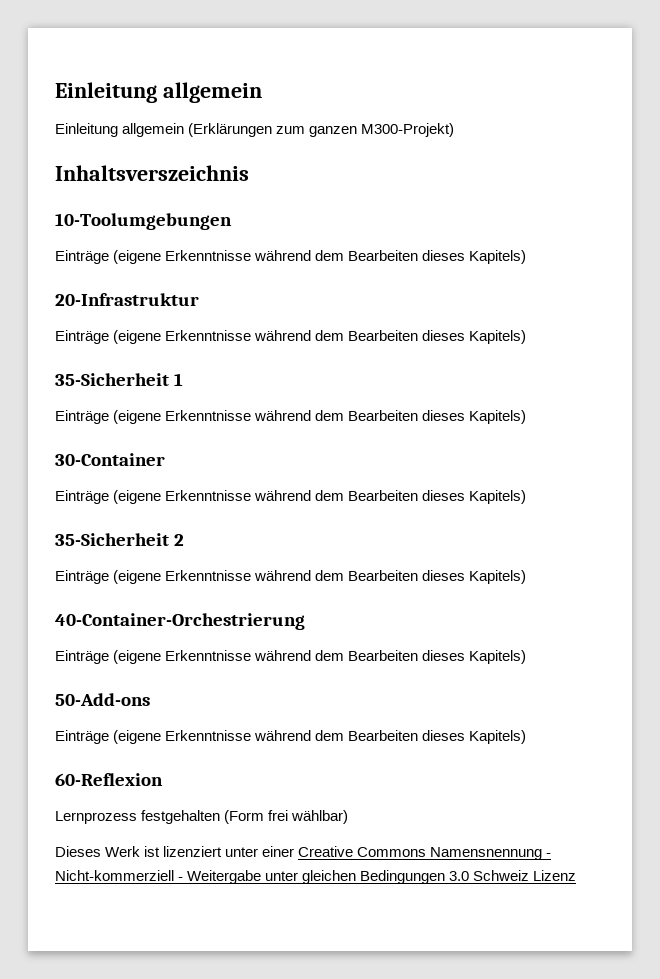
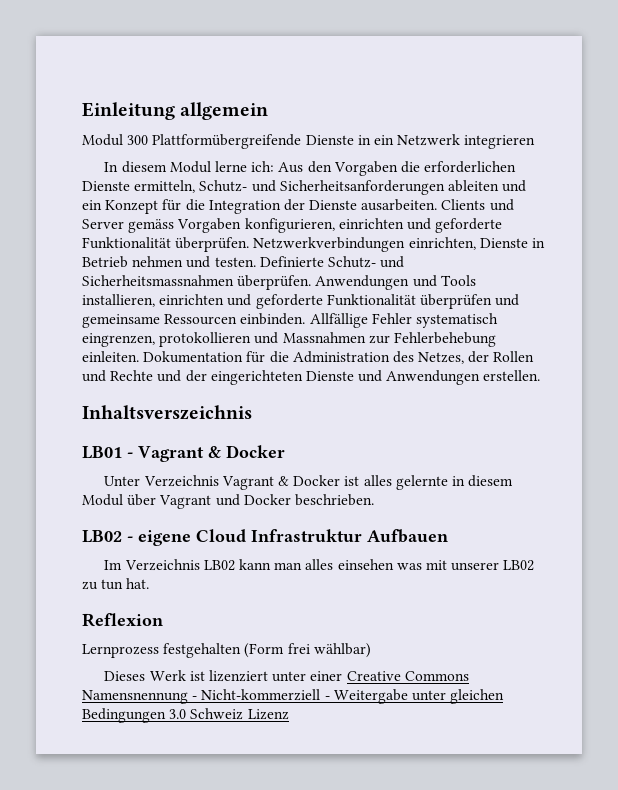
[55,123,455,137] [55,165,249,181] [55,213,232,230] [55,250,527,264] [55,293,199,306] [55,330,527,344] [55,373,184,386] [55,410,527,424] [55,453,165,466] [55,490,527,504] [55,533,185,546] [55,570,527,584] [55,613,305,630] [55,650,527,664] [55,693,150,706] [55,730,527,744] [55,773,163,786] Einleitung allgemein (Erklärungen zum ganzen M300-Projekt) // Inhaltsverszeichnis // 10-Toolumgebungen // Einträge (eigene Erkenntnisse während dem Bearbeiten dieses Kapitels) // 20-Infrastruktur // Einträge (eigene Erkenntnisse während dem Bearbeiten dieses Kapitels) // 35-Sicherheit 1 // Einträge (eigene Erkenntnisse während dem Bearbeiten dieses Kapitels) // 30-Container // Einträge (eigene Erkenntnisse während dem Bearbeiten dieses Kapitels) // 35-Sicherheit 2 // Einträge (eigene Erkenntnisse während dem Bearbeiten dieses Kapitels) // 40-Container-Orchestrierung // Einträge (eigene Erkenntnisse während dem Bearbeiten dieses Kapitels) // 50-Add-ons // Einträge (eigene Erkenntnisse während dem Bearbeiten dieses Kapitels) // 60-Reflexion -> [82,134,536,149] [104,161,517,176] [82,180,527,195] [82,199,514,214] [82,218,503,233] [82,237,545,252] [82,256,405,268] [82,275,476,290] [82,294,520,309] [82,313,498,328] [82,332,496,347] [82,351,535,364] [82,370,541,385] [82,405,252,420] [82,445,285,462] [104,475,514,490] [82,494,374,509] [82,529,448,546] [104,559,535,571] [82,578,150,590] [82,613,163,627] Modul 300 Plattformübergreifende Dienste in ein Netzwerk integrieren // In diesem Modul lerne ich: Aus den Vorgaben die erforderlichen Dienste ermitteln, Schutz- und Sicherheitsanforderungen ableiten und ein Konzept für die Integration der Dienste ausarbeiten. Clients und Server gemäss Vorgaben konfigurieren, einrichten und geforderte Funktionalität überprüfen. Netzwerkverbindungen einrichten, Dienste in Betrieb nehmen und testen. Definierte Schutz- und Sicherheitsmassnahmen überprüfen. Anwendungen und Tools installieren, einrichten und geforderte Funktionalität überprüfen und gemeinsame Ressourcen einbinden. Allfällige Fehler systematisch eingrenzen, protokollieren und Massnahmen zur Fehlerbehebung einleiten. Dokumentation für die Administration des Netzes, der Rollen und Rechte und der eingerichteten Dienste und Anwendungen erstellen. // Inhaltsverszeichnis // LB01 - Vagrant & Docker // Unter Verzeichnis Vagrant & Docker ist alles gelernte in diesem Modul über Vagrant und Docker beschrieben. // LB02 - eigene Cloud Infrastruktur Aufbauen // Im Verzeichnis LB02 kann man alles einsehen was mit unserer LB02 zu tun hat. // Reflexion

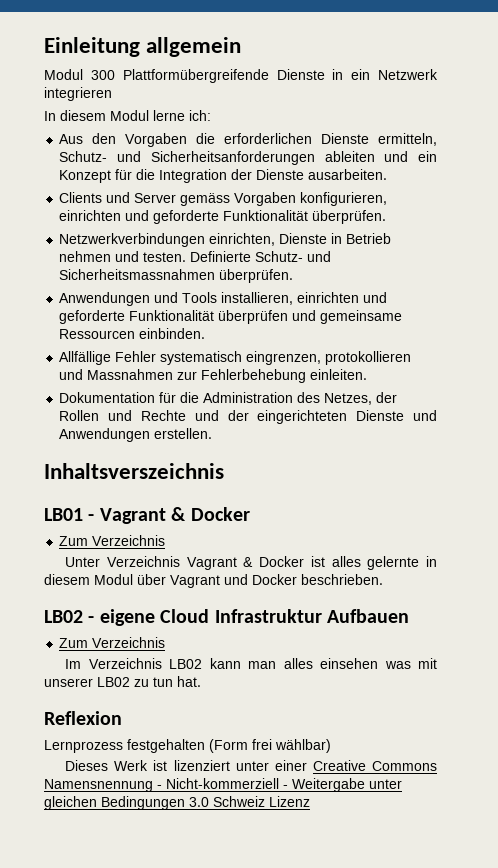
(275, 166) none -> (211, 115) //
(438, 205) none -> (388, 174) //
(250, 244) none -> (387, 217) //
(312, 282) none -> (294, 276) //
(306, 319) none -> (206, 333) //
(139, 356) none -> (368, 374) //
(285, 451) none -> [59,535,166,546] // Zum Verzeichnis
(448, 536) none -> [59,637,166,648] // Zum Verzeichnis

